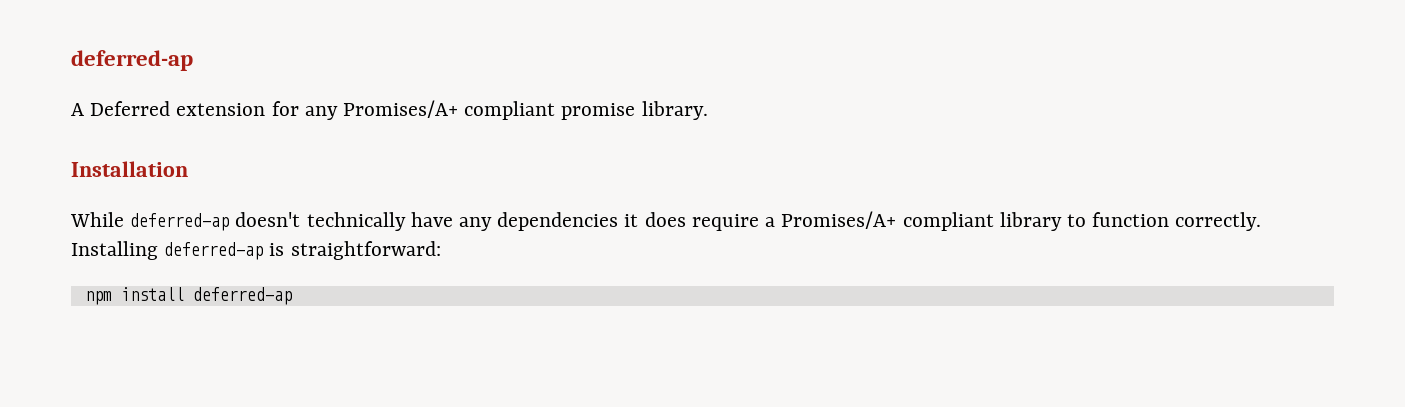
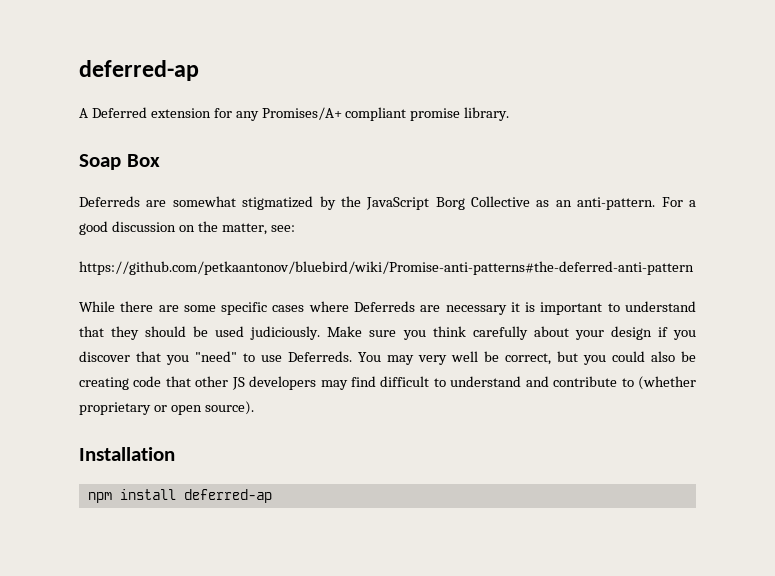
[71,161,188,177] [70,211,1262,231] [71,241,441,260] Installation // While deferred-ap doesn't technically have any dependencies it does require a Promises/A+ compliant library to function correctly. Installing deferred-ap is straightforward: -> [79,154,160,170] [79,196,696,210] [79,221,295,235] [79,261,694,275] [79,301,696,315] [79,326,697,340] [79,351,696,365] [79,376,697,390] [79,401,254,415] [79,447,175,461] Soap Box // Deferreds are somewhat stigmatized by the JavaScript Borg Collective as an anti-pattern. For a good discussion on the matter, see: // https://github.com/petkaantonov/bluebird/wiki/Promise-anti-patterns#the-deferred-anti-pattern // While there are some specific cases where Deferreds are necessary it is important to understand that they should be used judiciously. Make sure you think carefully about your design if you discover that you "need" to use Deferreds. You may very well be correct, but you could also be creating code that other JS developers may find difficult to understand and contribute to (whether proprietary or open source). // Installation

